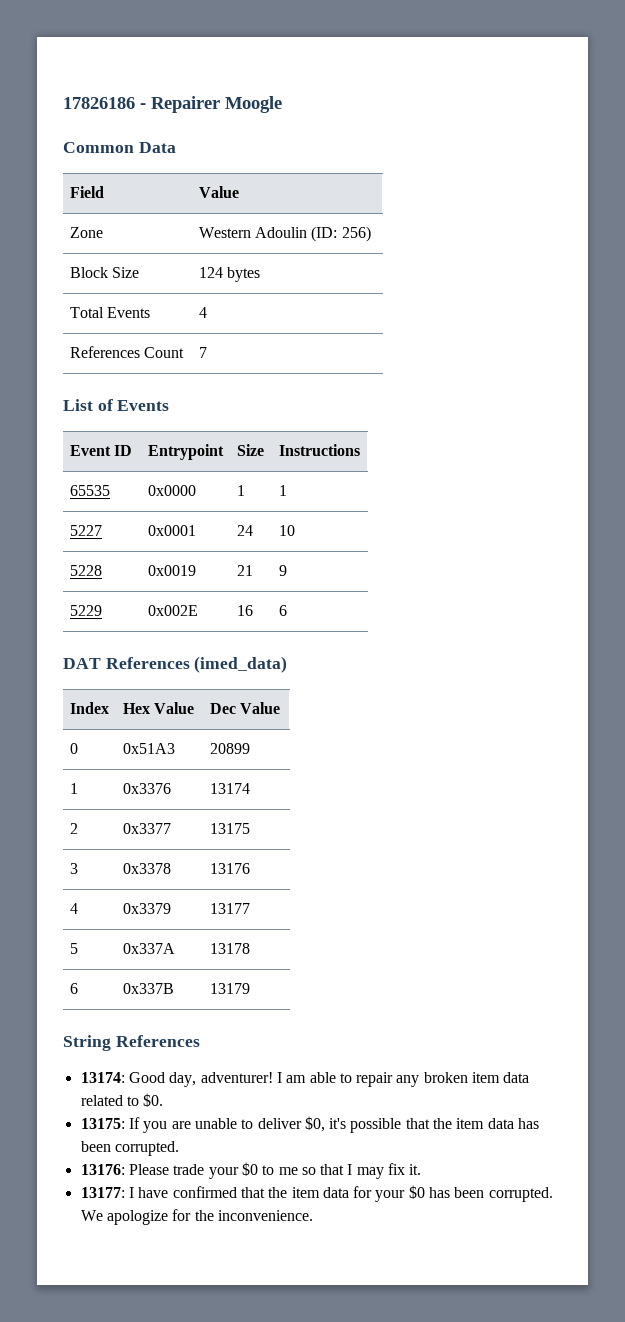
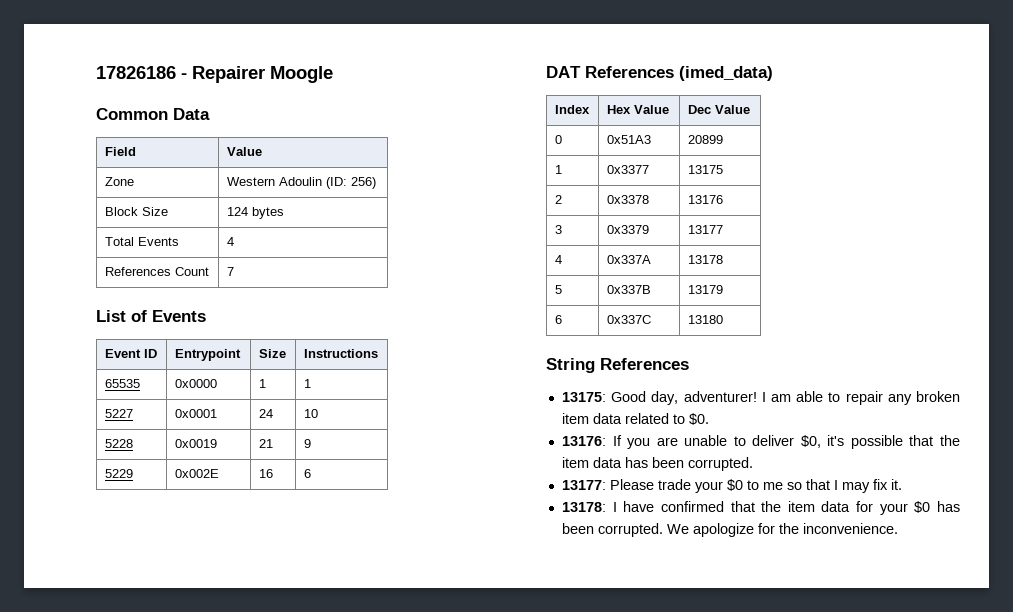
[122,783,171,794] [209,783,250,794] [69,823,78,834] | 0x3376 | 13174 // 2 -> (562, 169) none
[69,863,78,874] 3 -> [554,195,562,204] 2
[69,903,78,914] 4 -> [554,225,562,234] 3
[69,943,78,954] 5 -> [554,255,562,264] 4
[69,983,78,994] 6 -> [554,285,562,294] 5
(250, 988) none -> [554,315,562,324] [606,315,651,324] [687,315,723,324] // 6 | 0x337C | 13180
[80,1072,125,1083] 13174: -> [561,392,606,402] 13175:
[80,1118,125,1129] 13175: -> [561,436,606,446] 13176:
[80,1164,125,1175] 13176: -> [561,480,606,490] 13177:
[80,1187,125,1198] 13177: -> [561,502,606,512] 13178:

